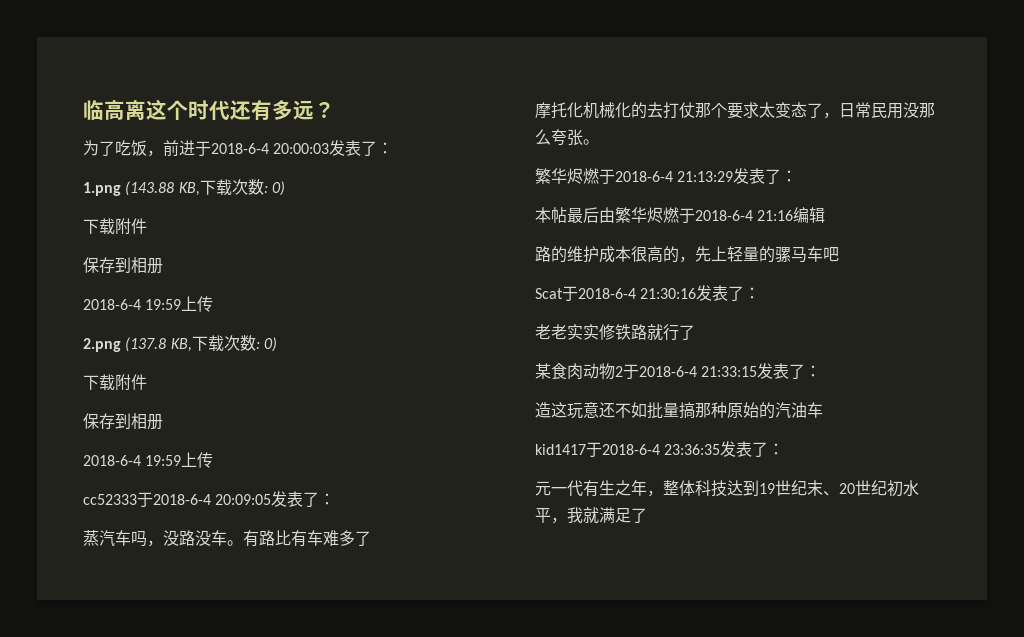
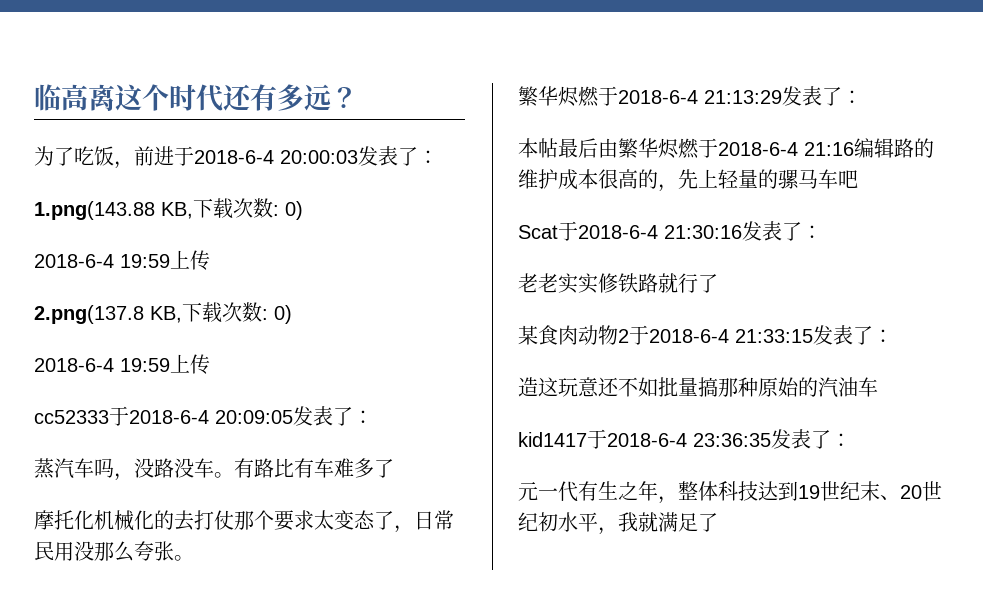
[83,179,285,196] [83,218,147,235] [83,257,163,274] [83,296,214,312] [83,335,277,352] [83,374,147,391] [83,413,163,430] 1.png (143.88 KB,下载次数: 0) // 下载附件 // 保存到相册 // 2018-6-4 19:59上传 // 2.png (137.8 KB,下载次数: 0) // 下载附件 // 保存到相册 -> [34,198,303,220] [34,250,210,270] [34,302,292,324] 1.png(143.88 KB,下载次数: 0) // 2018-6-4 19:59上传 // 2.png(137.8 KB,下载次数: 0)
(826, 215) // -> (894, 148) none

